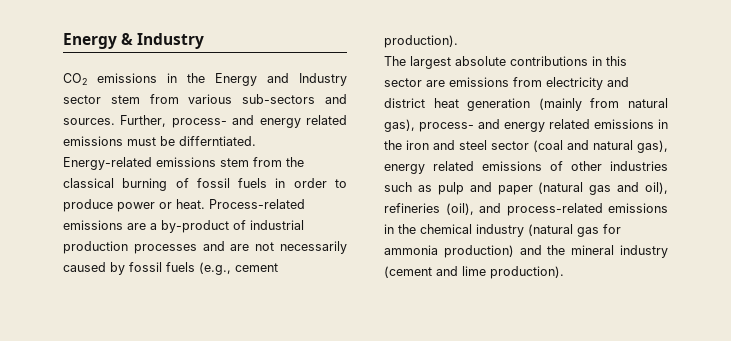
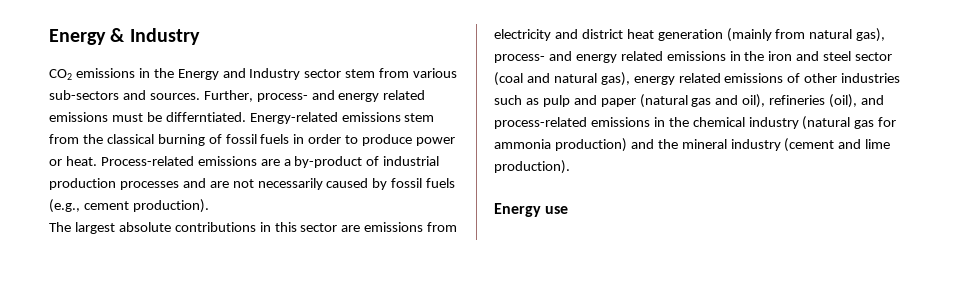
(564, 272) none -> [494,203,569,217] // Energy use

